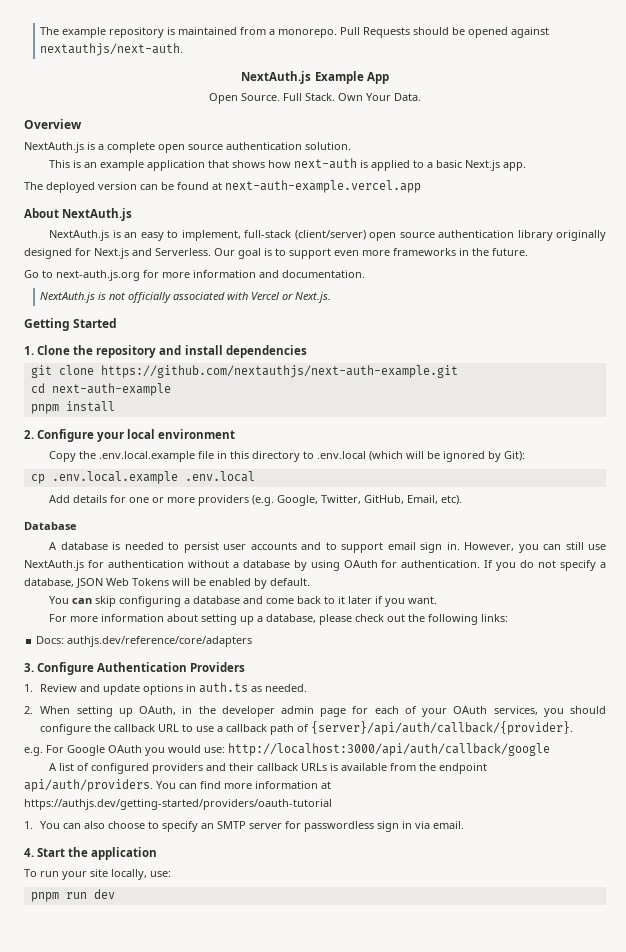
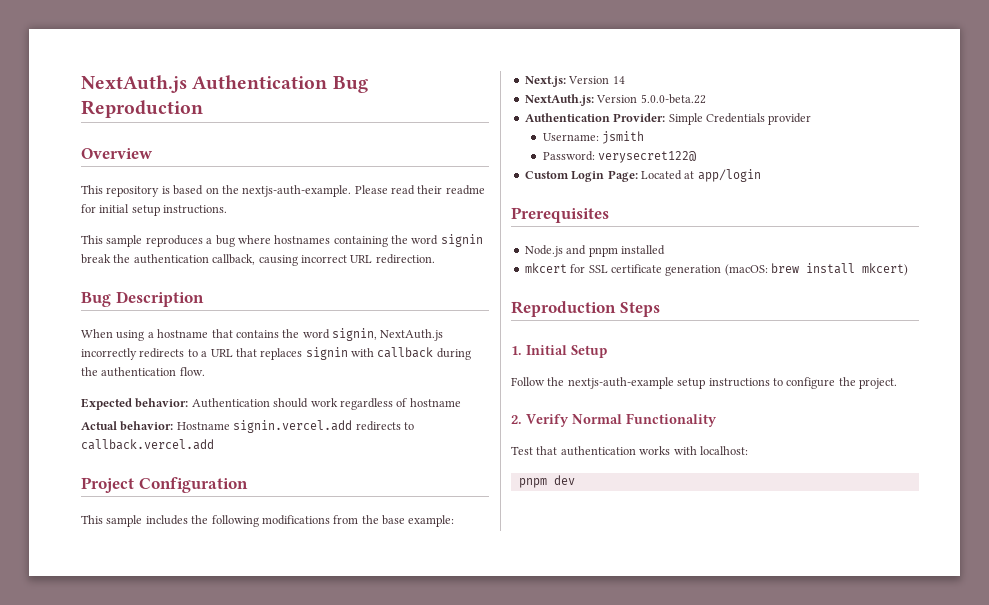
[40,27,550,38] [40,43,184,56] [241,71,389,84] [209,93,421,104] [24,119,82,129] [24,142,351,153] [49,158,527,171] [24,180,421,193] [24,208,133,221] [49,230,607,241] [24,248,528,259] [24,270,365,281] [40,292,332,303] [24,318,118,331] [24,345,307,358] [30,365,458,378] [30,383,171,396] [30,401,115,414] [24,429,236,442] [49,451,526,462] [30,471,255,484] [49,495,463,506] [24,522,77,530] [49,542,607,553] [24,560,606,571] [24,578,310,589] [49,596,438,607] [49,614,509,625] [36,636,253,647] [24,662,246,675] [24,682,308,695] [24,706,606,717] [40,721,574,735] [24,743,550,756] [49,763,488,774] [24,779,331,792] [24,799,332,810] [24,821,465,832] [24,847,158,860] [24,869,171,880] [30,892,87,902] The example repository is maintained from a monorepo. Pull Requests should be opened against nextauthjs/next-auth. // NextAuth.js Example App // Open Source. Full Stack. Own Your Data. // Overview // NextAuth.js is a complete open source authentication solution. // This is an example application that shows how next-auth is applied to a basic Next.js app. // The deployed version can be found at next-auth-example.vercel.app // About NextAuth.js // NextAuth.js is an easy to implement, full-stack (client/server) open source authentication library originally designed for Next.js and Serverless. Our goal is to support even more frameworks in the future. // Go to next-auth.js.org for more information and documentation. // NextAuth.js is not officially associated with Vercel or Next.js. // Getting Started // 1. Clone the repository and install dependencies // git clone https://github.com/nextauthjs/next-auth-example.git // cd next-auth-example // pnpm install // 2. Configure your local environment // Copy the .env.local.example file in this directory to .env.local (which will be ignored by Git): // cp .env.local.example .env.local // Add details for one or more providers (e.g. Google, Twitter, GitHub, Email, etc). // Database // A database is needed to persist user accounts and to support email sign in. However, you can still use NextAuth.js for authentication without a database by using OAuth for authentication. If you do not specify a database, JSON Web Tokens will be enabled by default. // You can skip configuring a database and come back to it later if you want. // For more information about setting up a database, please check out the following links: // Docs: authjs.dev/reference/core/adapters // 3. Configure Authentication Providers // 1. Review and update options in auth.ts as needed. // 2. When setting up OAuth, in the developer admin page for each of your OAuth services, you should configure the callback URL to use a callback path of {server}/api/auth/callback/{provider}. // e.g. For Google OAuth you would use: http://localhost:3000/api/auth/callback/google // A list of configured providers and their callback URLs is available from the endpoint api/auth/providers. You can find more information at https://authjs.dev/getting-started/providers/oauth-tutorial // 1. You can also choose to specify an SMTP server for passwordless sign in via email. // 4. Start the application // To run your site locally, use: // pnpm run -> [81,75,368,93] [81,100,203,118] [81,148,153,159] [81,185,485,197] [81,204,228,216] [81,234,483,247] [81,254,435,266] [81,291,204,307] [81,328,444,341] [81,347,471,360] [81,367,205,377] [81,398,461,410] [81,420,414,433] [81,439,214,450] [81,477,248,493] [81,515,455,527] [524,76,625,87] [524,94,706,106] [524,113,812,125] [542,131,645,144] [542,151,697,163] [524,169,761,182] [511,207,609,223] [524,245,665,257] [524,263,908,276] [511,301,660,317] [511,345,607,358] [511,377,897,389] [511,413,717,427] [511,446,748,456] [518,478,547,488] NextAuth.js Authentication Bug Reproduction // Overview // This repository is based on the nextjs-auth-example. Please read their readme for initial setup instructions. // This sample reproduces a bug where hostnames containing the word signin break the authentication callback, causing incorrect URL redirection. // Bug Description // When using a hostname that contains the word signin, NextAuth.js incorrectly redirects to a URL that replaces signin with callback during the authentication flow. // Expected behavior: Authentication should work regardless of hostname // Actual behavior: Hostname signin.vercel.add redirects to callback.vercel.add // Project Configuration // This sample includes the following modifications from the base example: // Next.js: Version 14 // NextAuth.js: Version 5.0.0-beta.22 // Authentication Provider: Simple Credentials provider // Username: jsmith // Password: verysecret122@ // Custom Login Page: Located at app/login // Prerequisites // Node.js and pnpm installed // mkcert for SSL certificate generation (macOS: brew install mkcert) // Reproduction Steps // 1. Initial Setup // Follow the nextjs-auth-example setup instructions to configure the project. // 2. Verify Normal Functionality // Test that authentication works with localhost: // pnpm

